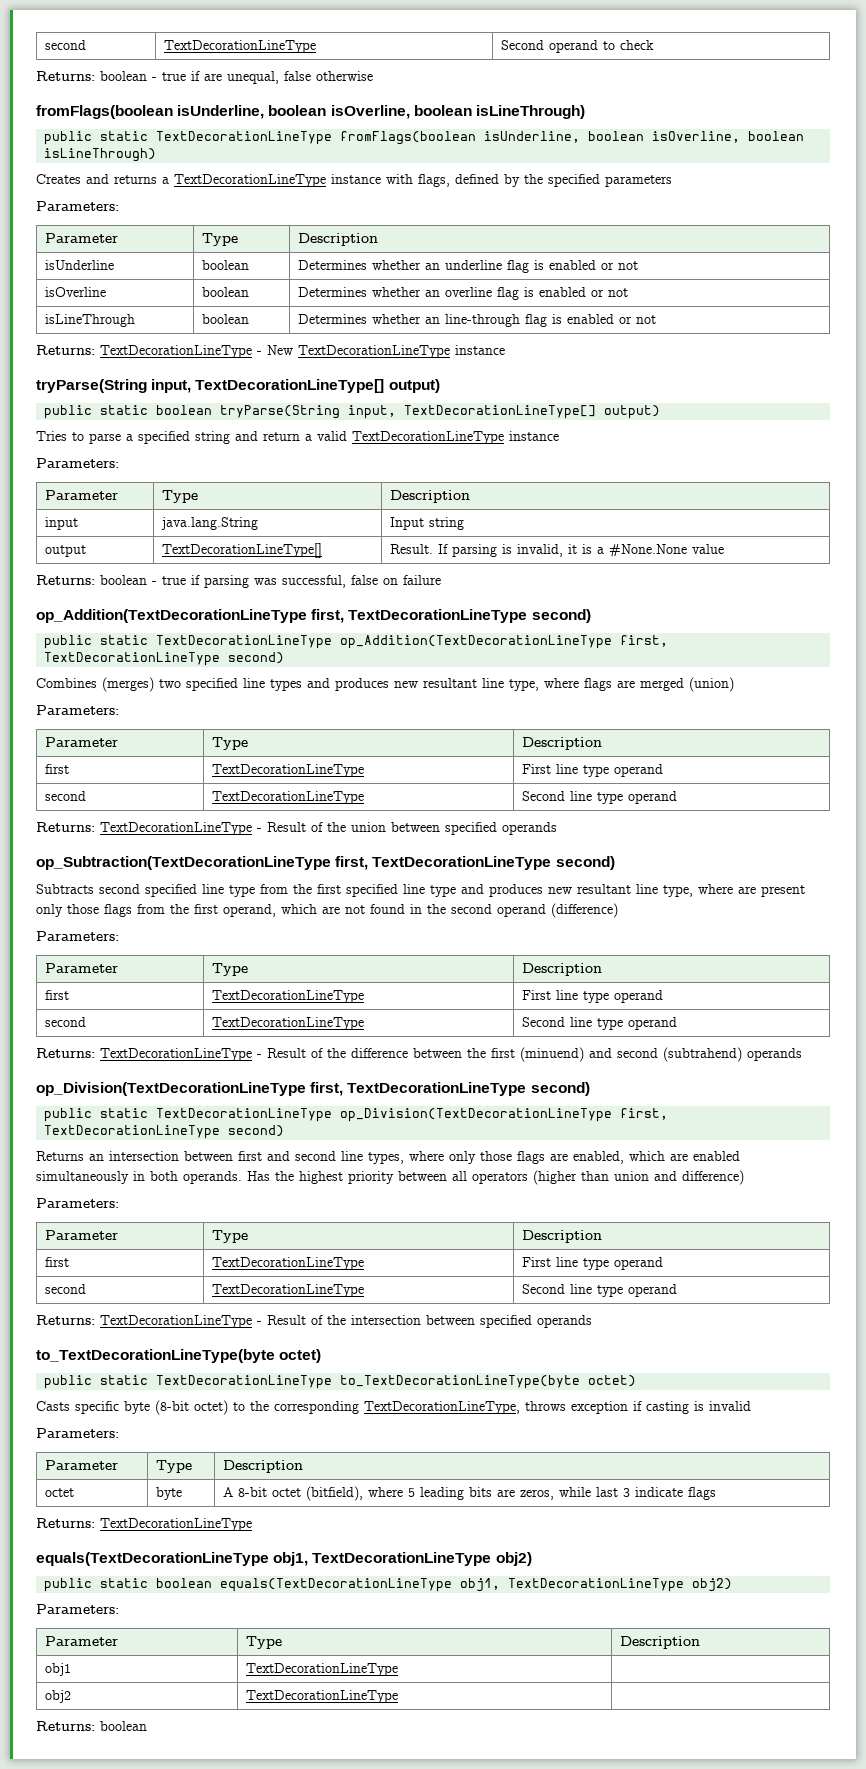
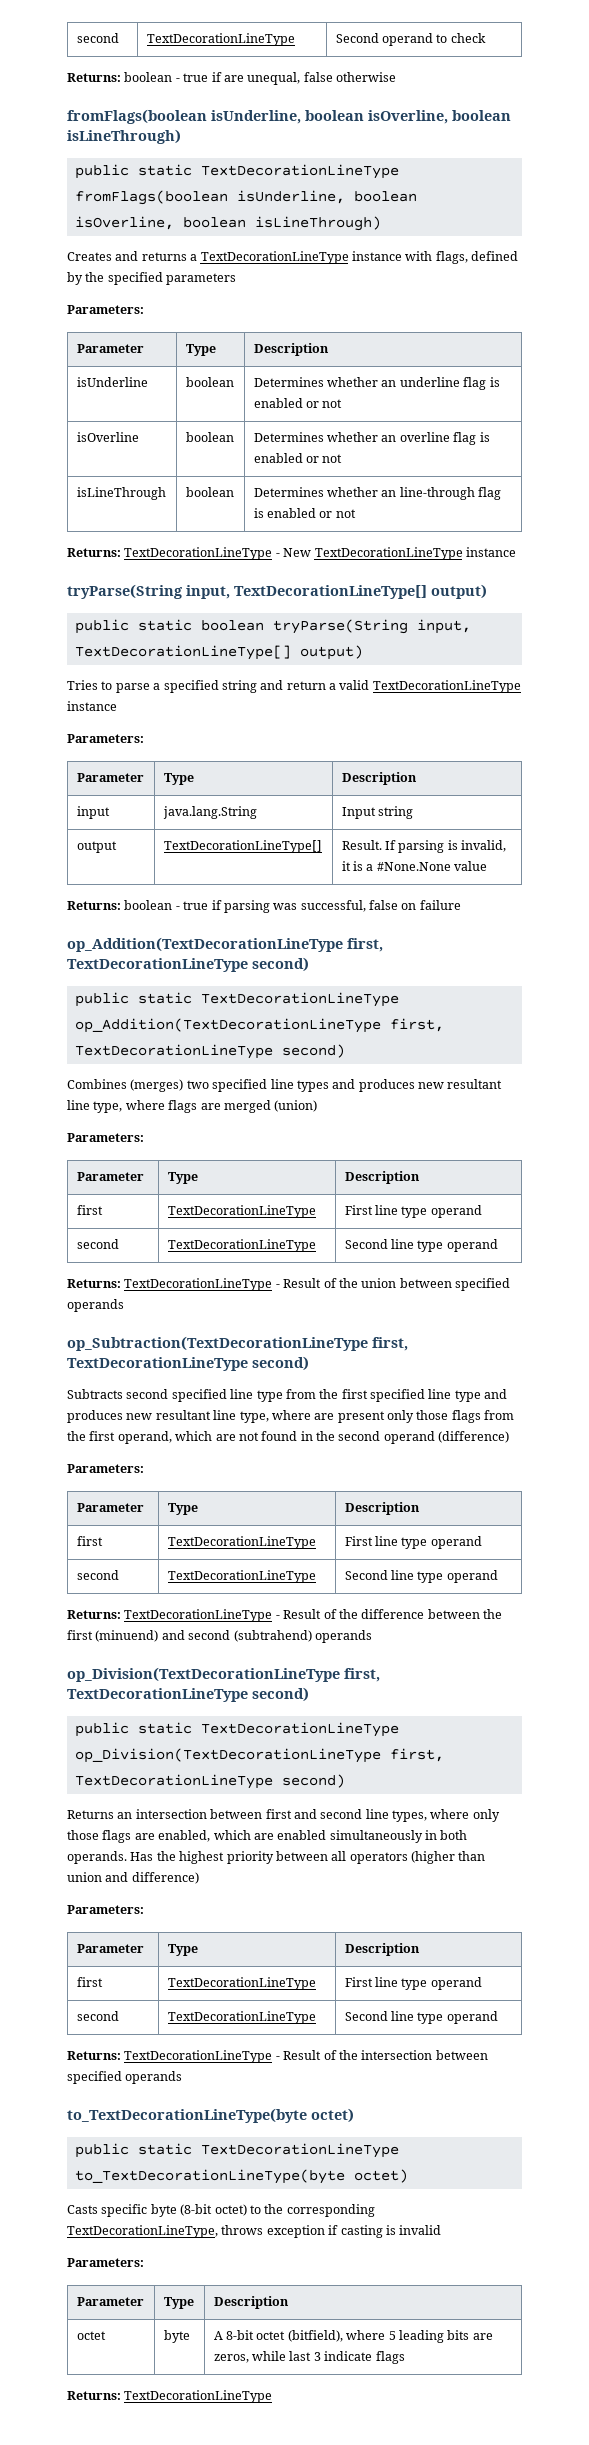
[36,1552,532,1566] [44,1578,733,1592] [36,1604,119,1614] [45,1636,119,1646] [246,1636,283,1649] [620,1636,701,1649] [45,1663,72,1676] [246,1663,399,1676] [45,1690,72,1703] [246,1690,399,1703] [36,1721,147,1731] // equals(TextDecorationLineType obj1, TextDecorationLineType obj2) // public static boolean equals(TextDecorationLineType obj1, TextDecorationLineType obj2) // Parameters: // Parameter | Type | Description // obj1 | TextDecorationLineType | // obj2 | TextDecorationLineType | // Returns: boolean -> (273, 2396) none

